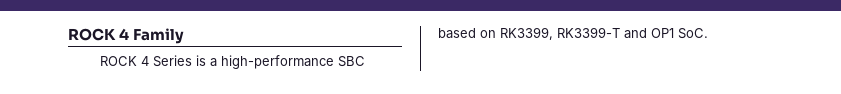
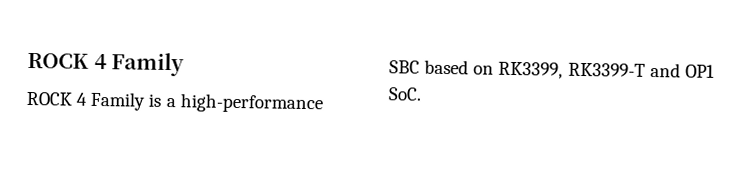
[152,55,192,67] Series -> [90,91,146,111] Family

